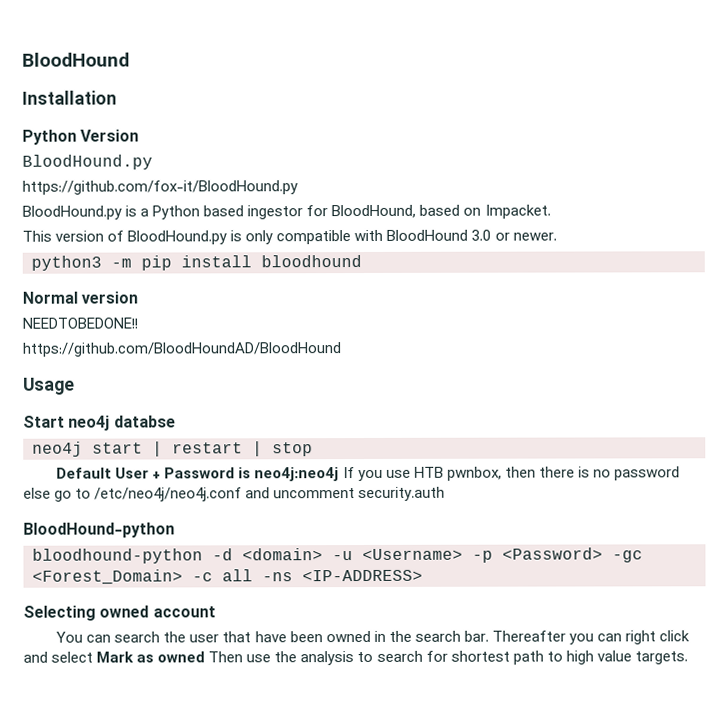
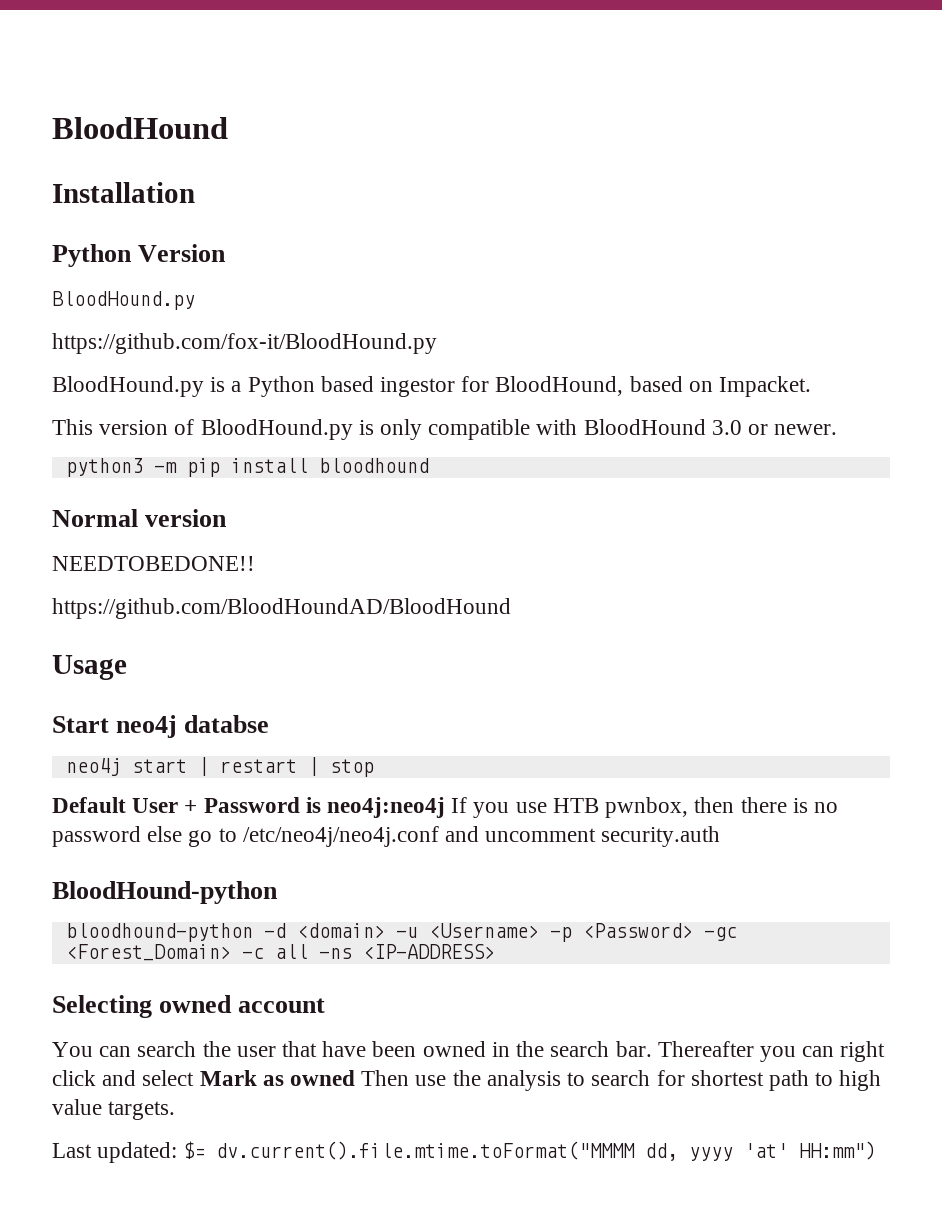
(688, 658) none -> [52,1141,877,1163] // Last updated: $= dv.current().file.mtime.toFormat("MMMM dd, yyyy 'at' HH:mm")

